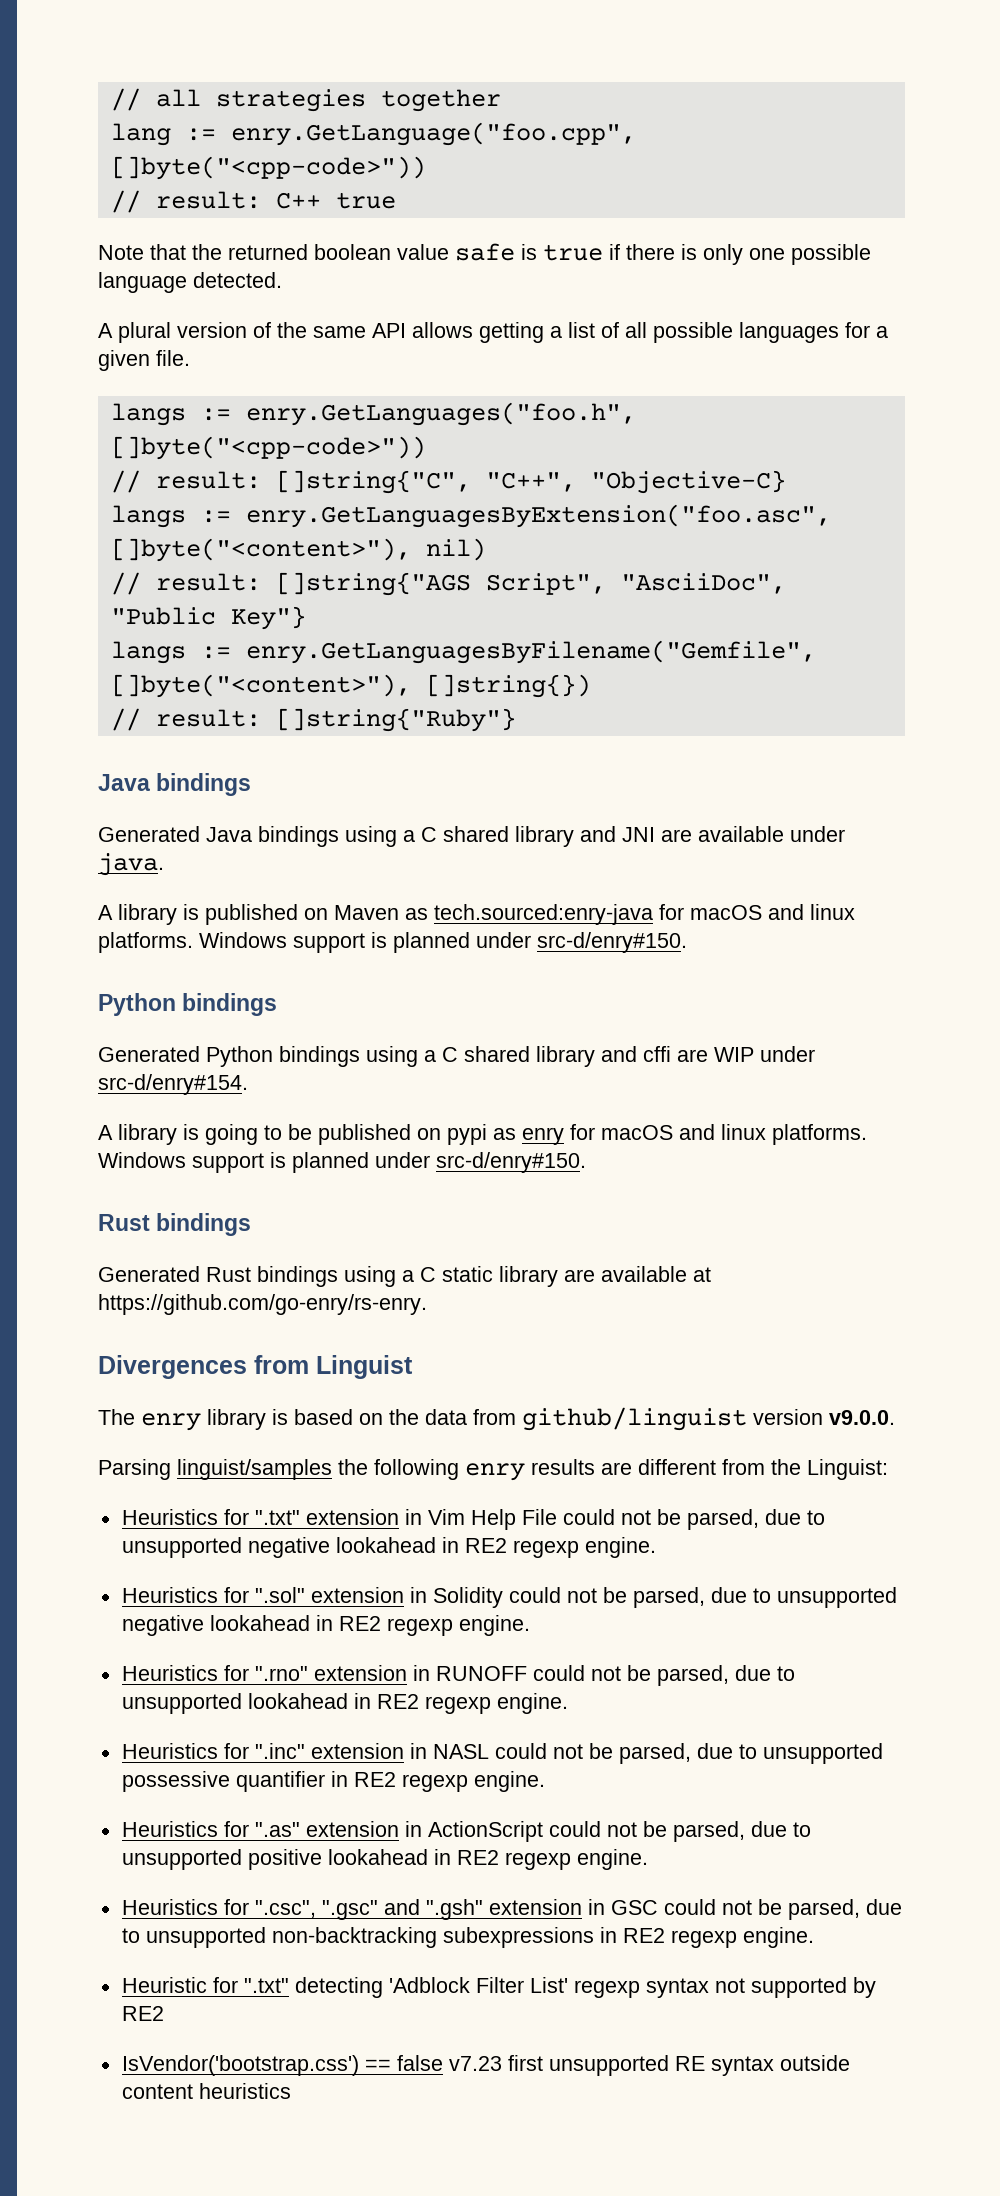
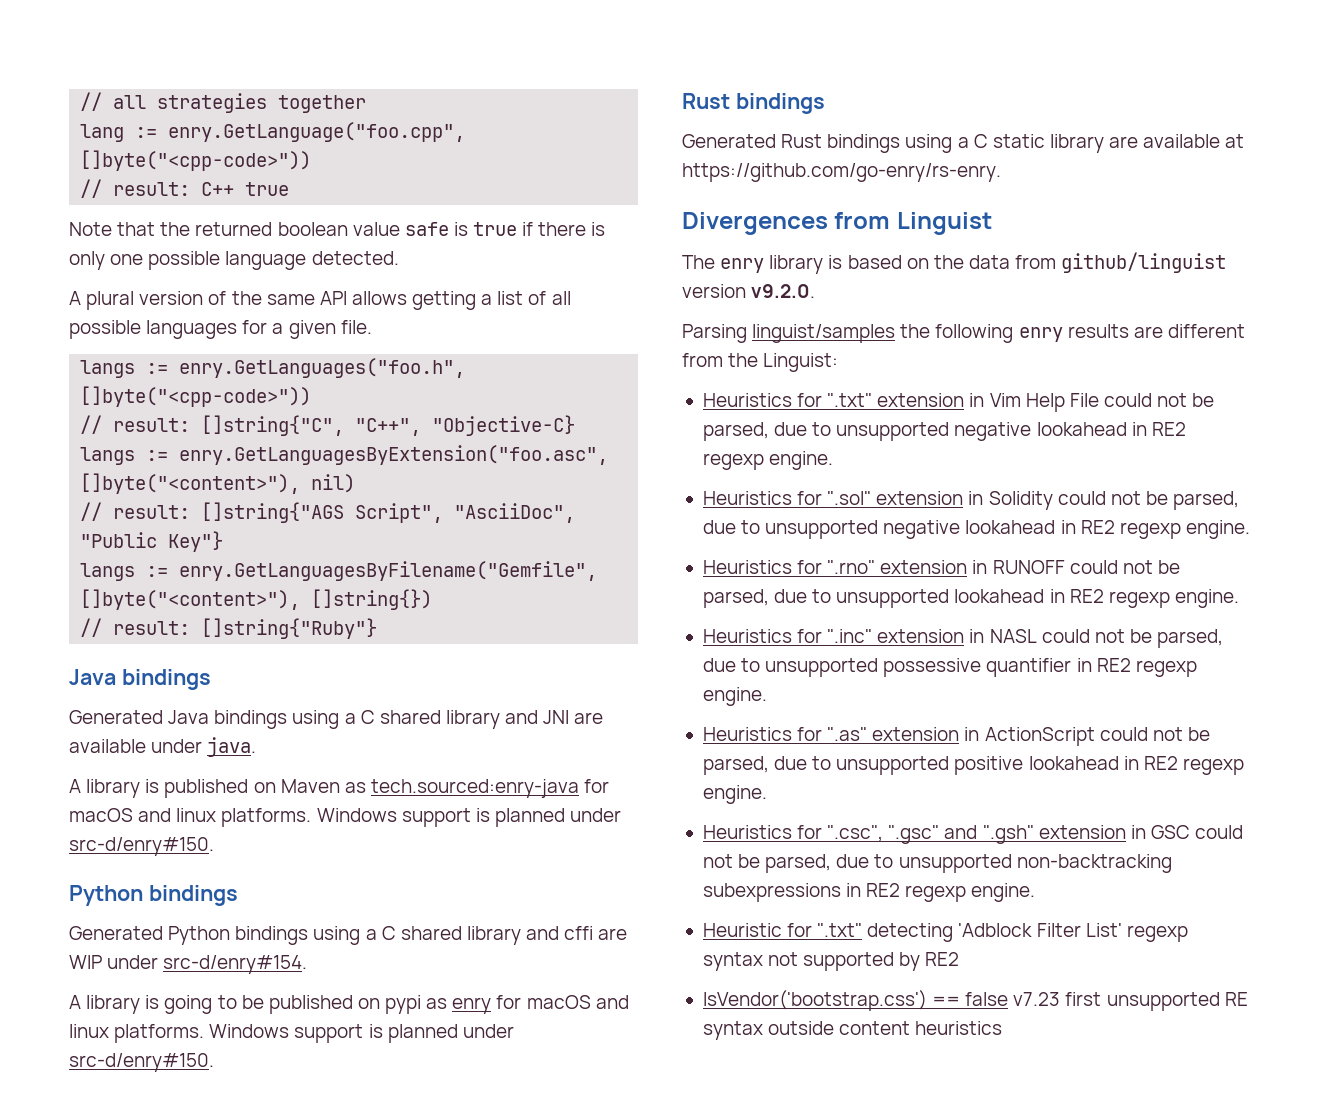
[829,1410,895,1425] v9.0.0. -> [751,284,816,298] v9.2.0.

